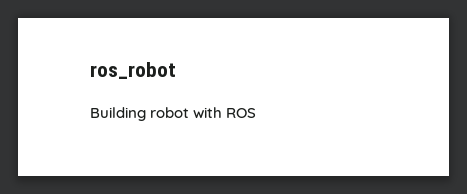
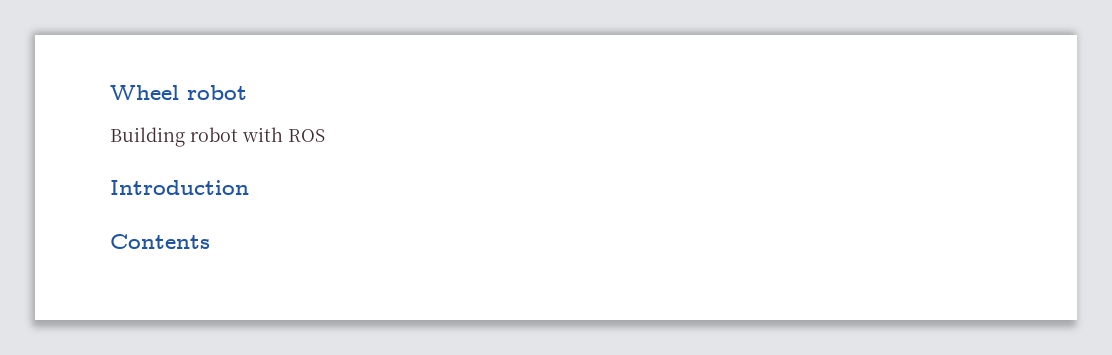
[90,62,176,79] ros_robot -> [110,85,247,100] Wheel robot
(257, 113) none -> [110,180,249,195] [110,234,210,249] // Introduction // Contents

